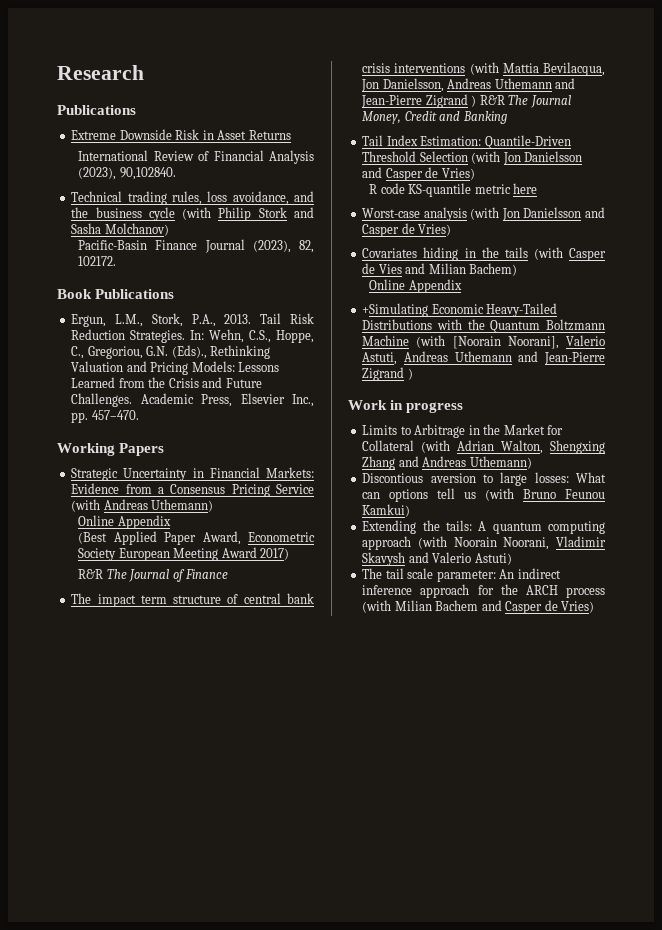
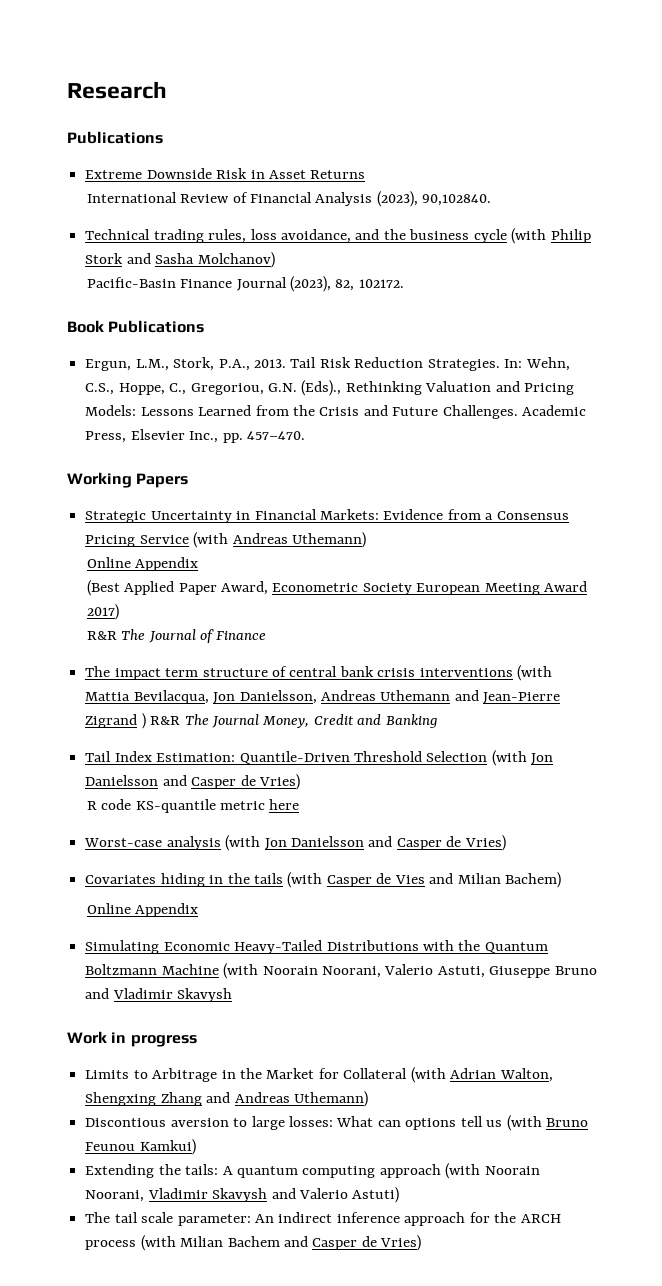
[362,303,429,317] +Simulating -> [85,940,160,954] Simulating
[452,335,605,349] [362,351,605,365] [362,367,413,381] [Noorain Noorani], Valerio Astuti, Andreas Uthemann and Jean-Pierre Zigrand ) -> [262,964,597,978] [85,988,233,1002] Noorain Noorani, Valerio Astuti, Giuseppe Bruno and Vladimir Skavysh

